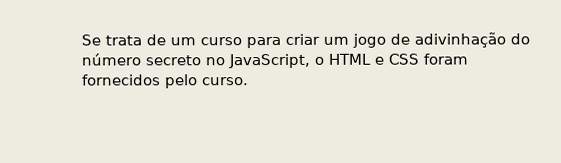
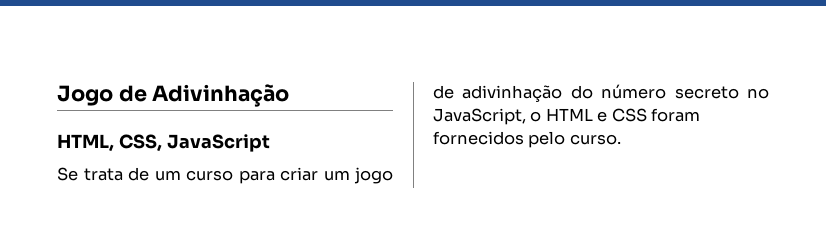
(81, 40) none -> [57,84,290,107] [57,134,270,152] Jogo de Adivinhação // HTML, CSS, JavaScript //

